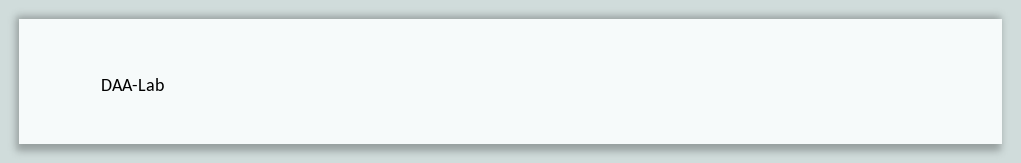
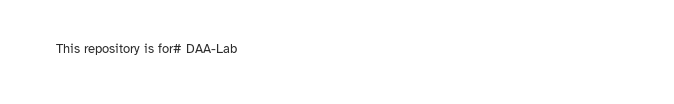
(101, 84) none -> [56,43,182,55] This repository is for#

